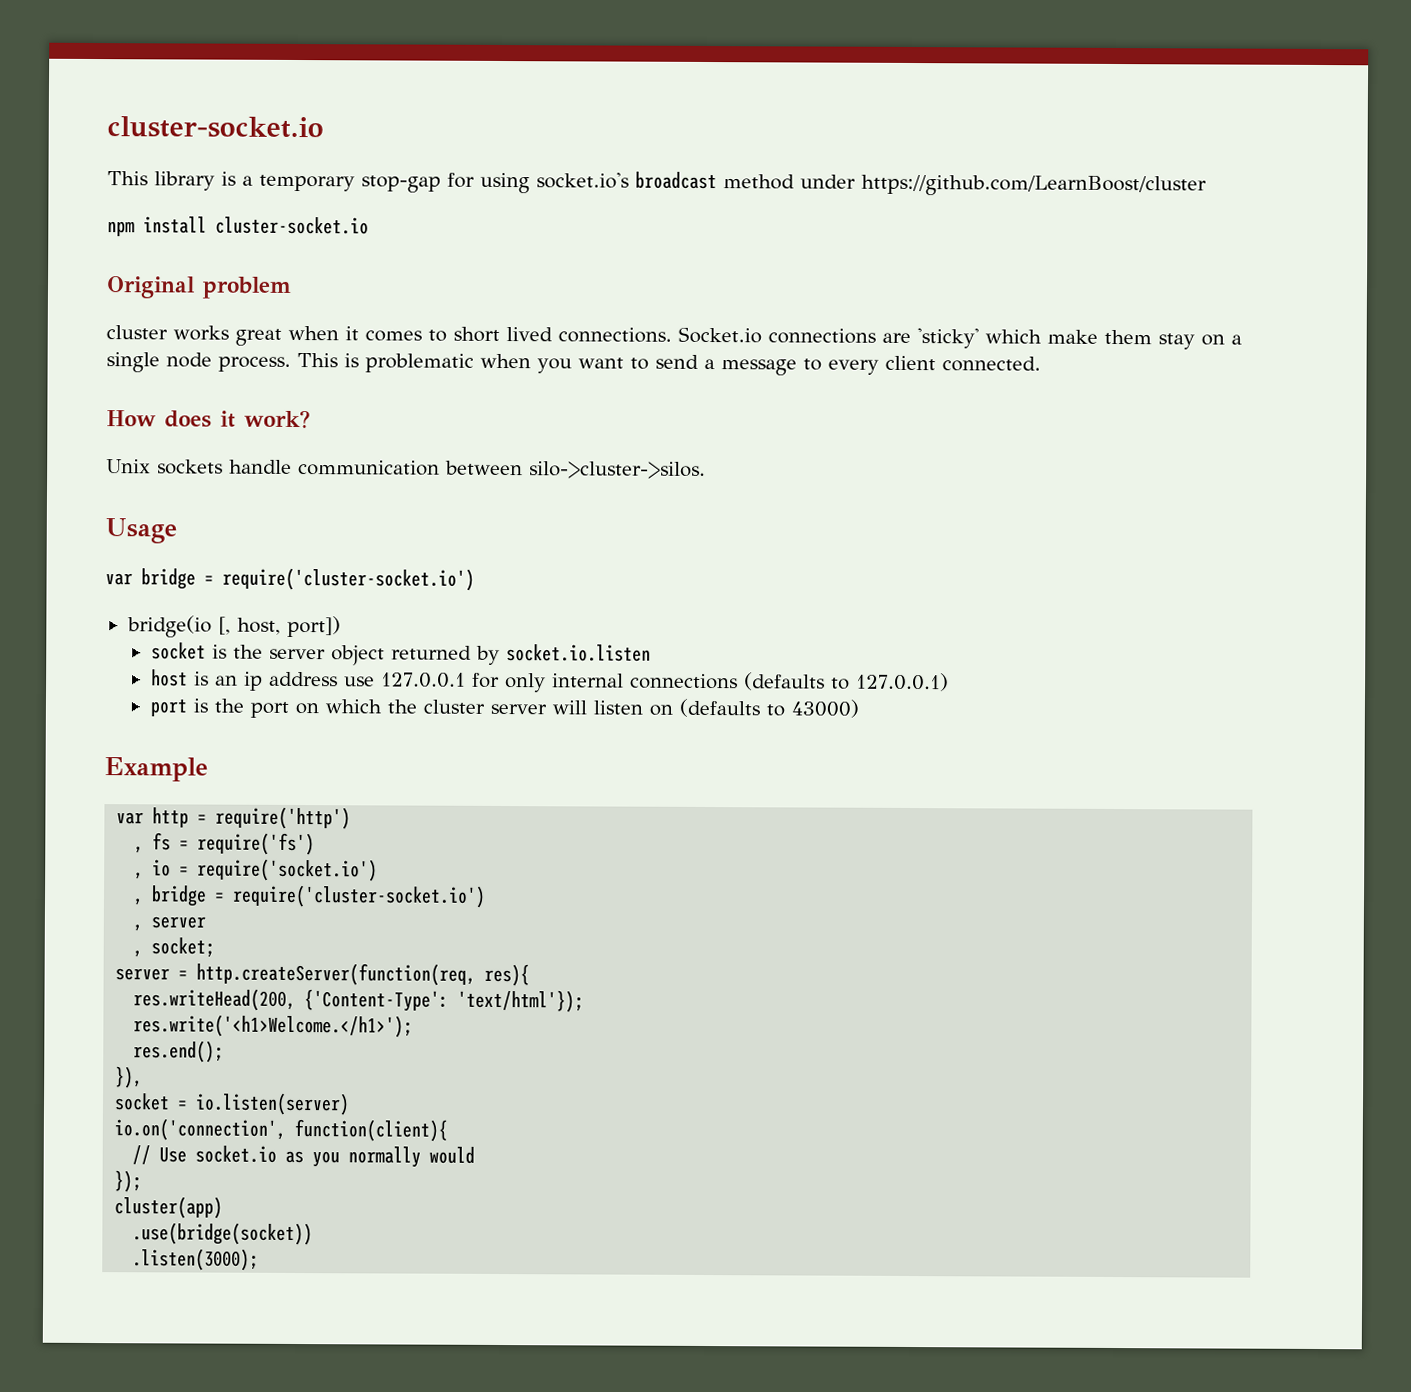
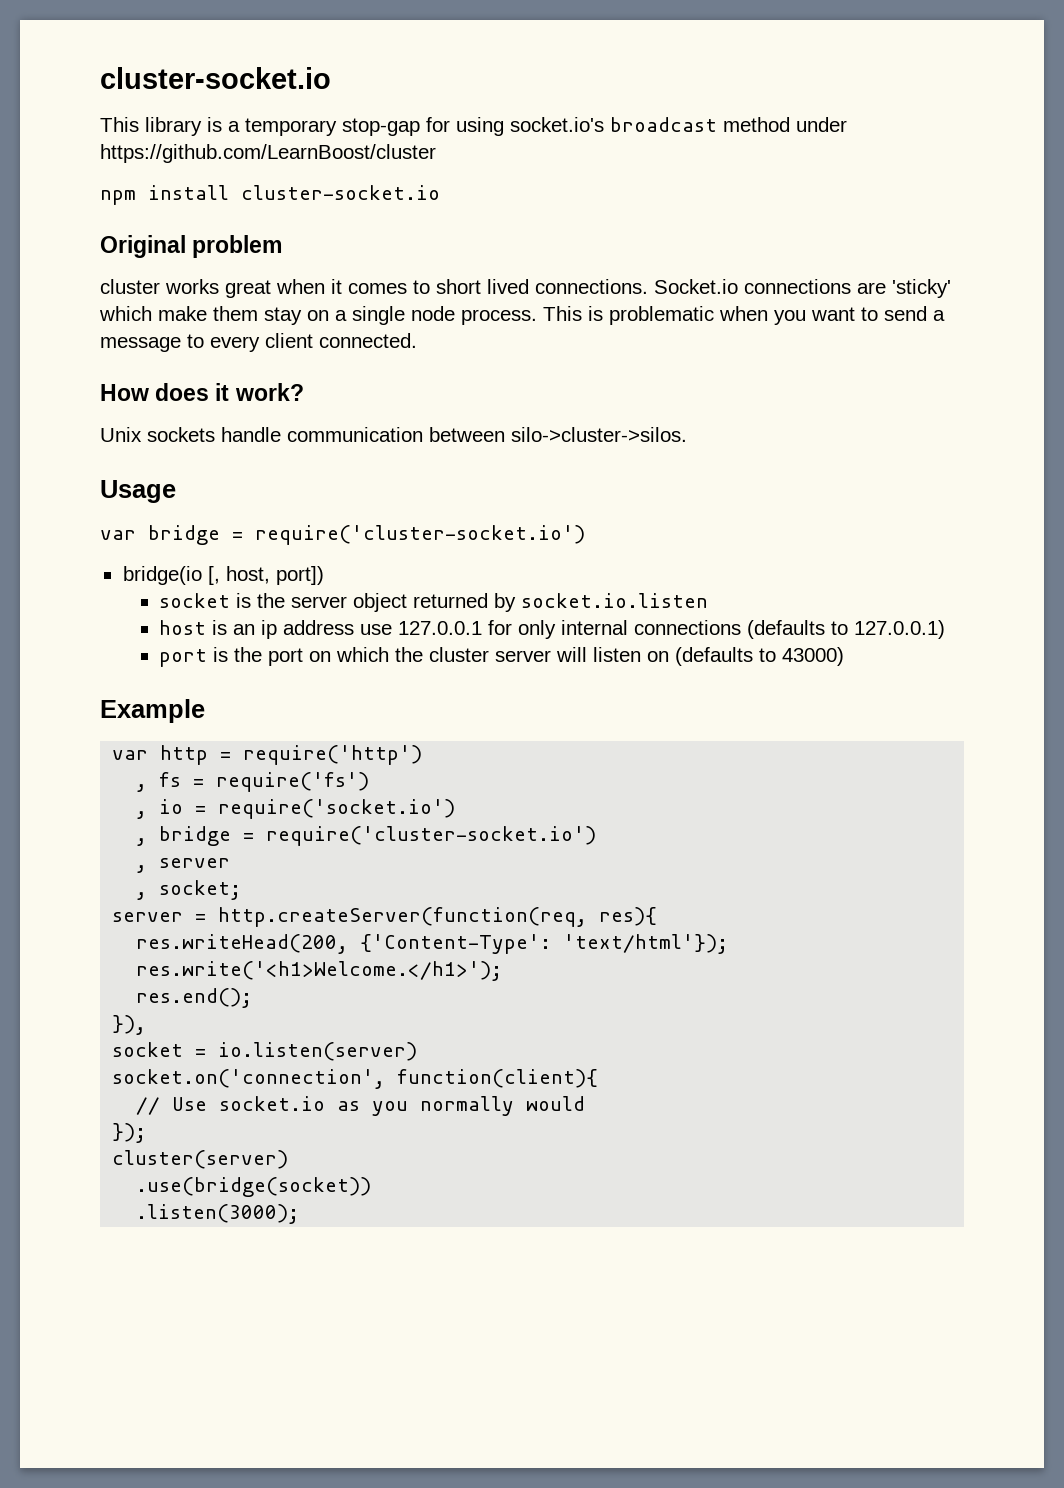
[114,1118,287,1141] io.on('connection', -> [112,1069,386,1089] socket.on('connection',
[114,1196,224,1219] cluster(app) -> [112,1150,289,1169] cluster(server)

